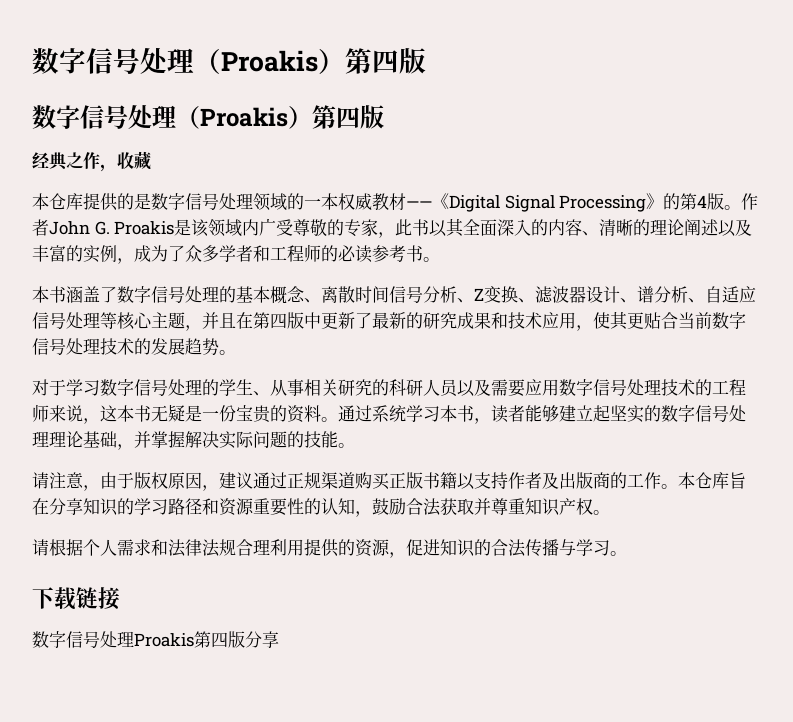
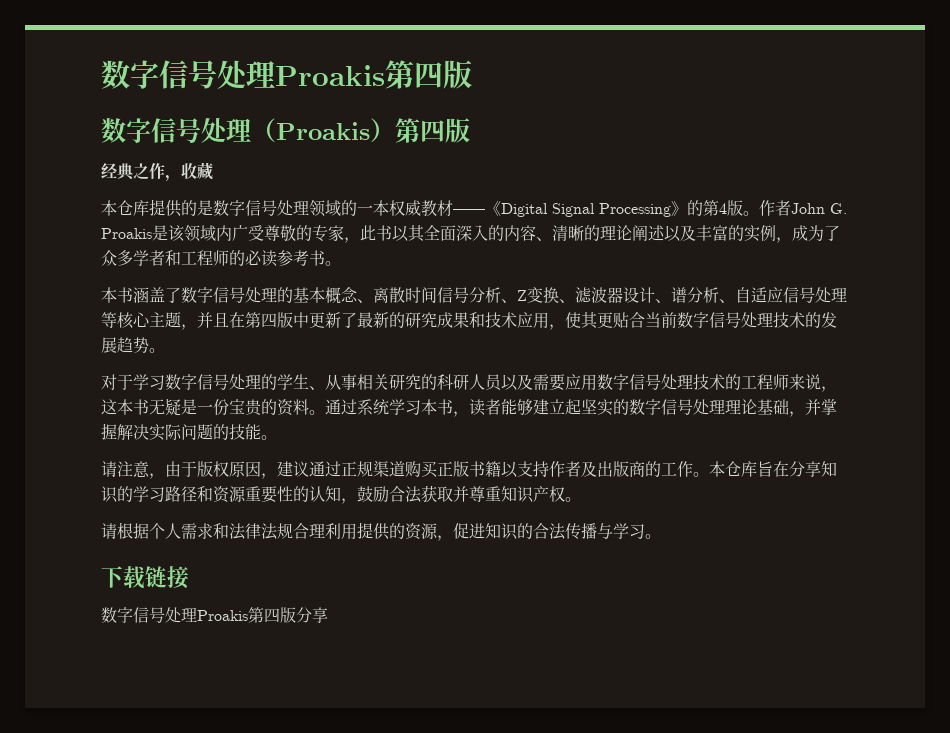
[32,47,345,74] 数字信号处理（Proakis） -> [101,60,385,89] 数字信号处理Proakis

